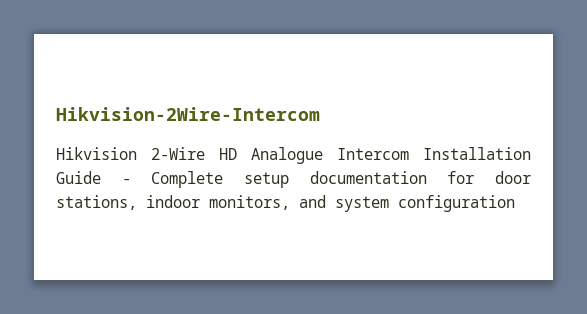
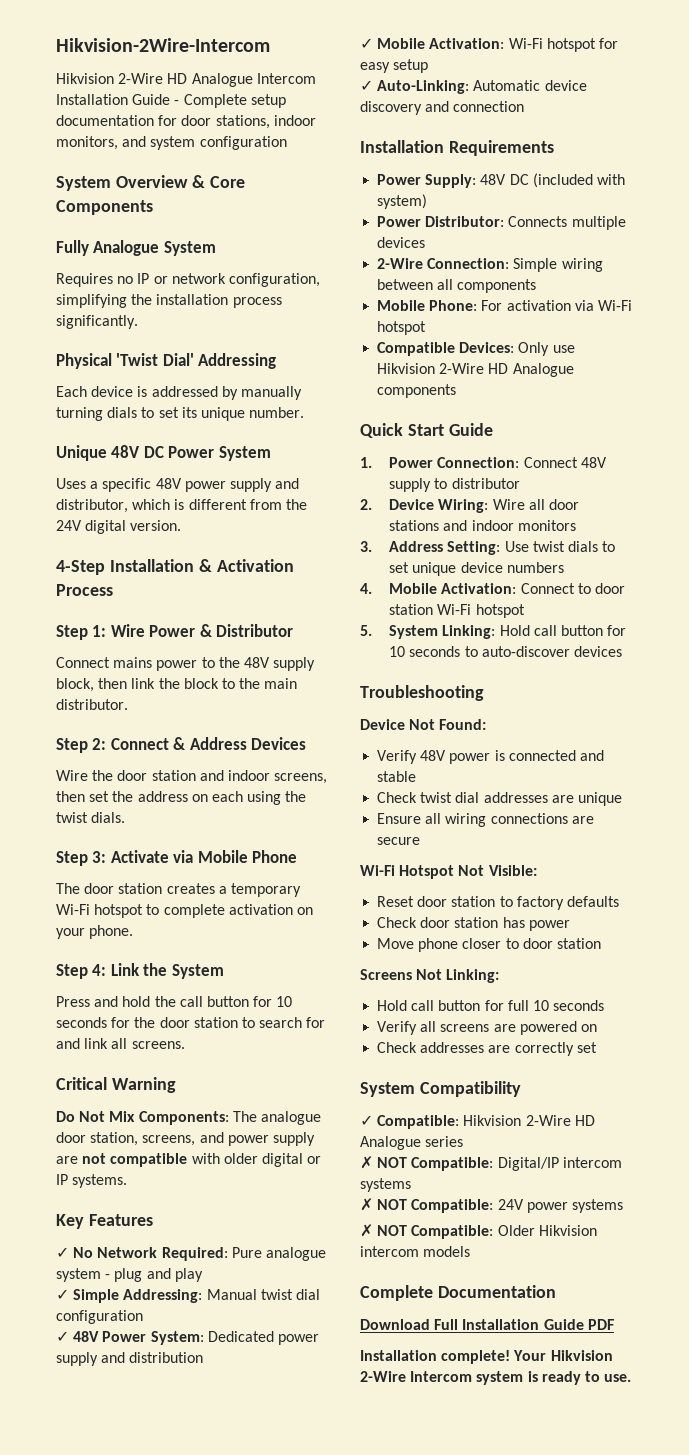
(515, 203) none -> [56,175,245,191] [56,200,153,215] [56,240,216,256] [56,273,320,287] [56,294,282,308] [56,315,138,329] [56,353,277,369] [56,386,302,400] [56,407,305,421] [56,445,271,461] [56,478,300,492] [56,499,307,513] [56,520,182,534] [56,559,294,575] [56,584,113,596] [56,624,294,640] [56,657,316,671] [56,678,298,692] [56,699,128,710] [56,737,307,753] [56,770,328,784] [56,791,307,805] [56,812,126,823] [56,850,298,866] [56,883,301,897] [56,904,313,918] [56,925,134,939] [56,963,224,979] [56,996,293,1007] [56,1017,326,1028] [56,1038,185,1049] [56,1077,176,1093] [56,1111,321,1125] [56,1132,315,1146] [56,1153,322,1167] [56,1174,128,1188] [56,1214,153,1229] [56,1247,326,1261] [56,1268,203,1282] [56,1289,320,1303] [56,1310,143,1324] [56,1331,319,1345] [56,1352,204,1366] [360,38,618,52] [360,59,429,73] [360,80,587,94] [360,101,525,115] [360,140,554,156] [377,173,625,188] [377,194,428,209] [377,216,626,230] [377,237,426,248] [377,258,603,272] [377,279,537,293] [377,300,632,311] [377,321,427,335] [377,342,575,356] [377,363,574,377] [377,384,457,398] [360,423,493,438] [360,457,607,468] [389,478,520,492] [360,499,579,513] [389,520,576,531] [360,541,616,555] [389,562,564,576] [360,583,625,594] [389,604,525,618] [360,625,627,639] [389,646,622,657] [360,685,484,701] [360,719,487,730] [377,750,604,764] [377,771,417,782] [377,792,622,806] [377,813,594,827] [377,837,421,845] [360,865,537,879] [377,896,619,910] [377,917,570,931] [377,938,601,952] [360,969,500,983] [377,1000,605,1011] [377,1021,597,1035] [377,1042,597,1056] [360,1081,521,1097] [360,1115,595,1129] [360,1136,464,1150] [360,1156,622,1171] [360,1178,411,1192] [360,1198,623,1213] [360,1224,597,1239] [360,1246,471,1257] [360,1285,556,1301] [360,1319,614,1330] [360,1350,613,1364] [360,1371,632,1385] // System Overview & Core Components // Fully Analogue System // Requires no IP or network configuration, simplifying the installation process significantly. // Physical 'Twist Dial' Addressing // Each device is addressed by manually turning dials to set its unique number. // Unique 48V DC Power System // Uses a specific 48V power supply and distributor, which is different from the 24V digital version. // 4-Step Installation & Activation Process // Step 1: Wire Power & Distributor // Connect mains power to the 48V supply block, then link the block to the main distributor. // Step 2: Connect & Address Devices // Wire the door station and indoor screens, then set the address on each using the twist dials. // Step 3: Activate via Mobile Phone // The door station creates a temporary Wi-Fi hotspot to complete activation on your phone. // Step 4: Link the System // Press and hold the call button for 10 seconds for the door station to search for and link all screens. // Critical Warning // Do Not Mix Components: The analogue door station, screens, and power supply are not compatible with older digital or IP systems. // Key Features // ✓ No Network Required: Pure analogue system - plug and play // ✓ Simple Addressing: Manual twist dial configuration // ✓ 48V Power System: Dedicated power supply and distribution // ✓ Mobile Activation: Wi-Fi hotspot for easy setup // ✓ Auto-Linking: Automatic device discovery and connection // Installation Requirements // Power Supply: 48V DC (included with system) // Power Distributor: Connects multiple devices // 2-Wire Connection: Simple wiring between all components // Mobile Phone: For activation via Wi-Fi hotspot // Compatible Devices: Only use Hikvision 2-Wire HD Analogue components // Quick Start Guide // 1. Power Connection: Connect 48V supply to distributor // 2. Device Wiring: Wire all door stations and indoor monitors // 3. Address Setting: Use twist dials to set unique device numbers // 4. Mobile Activation: Connect to door station Wi-Fi hotspot // 5. System Linking: Hold call button for 10 seconds to auto-discover devices // Troubleshooting // Device Not Found: // Verify 48V power is connected and stable // Check twist dial addresses are unique // Ensure all wiring connections are secure // Wi-Fi Hotspot Not Visible: // Reset door station to factory defaults // Check door station has power // Move phone closer to door station // Screens Not Linking: // Hold call button for full 10 seconds // Verify all screens are powered on // Check addresses are correctly set // System Compatibility // ✓ Compatible: Hikvision 2-Wire HD Analogue series // ✗ NOT Compatible: Digital/IP intercom systems // ✗ NOT Compatible: 24V power systems // ✗ NOT Compatible: Older Hikvision intercom models // Complete Documentation // Download Full Installation Guide PDF // Installation complete! Your Hikvision 2-Wire Intercom system is ready to use.

